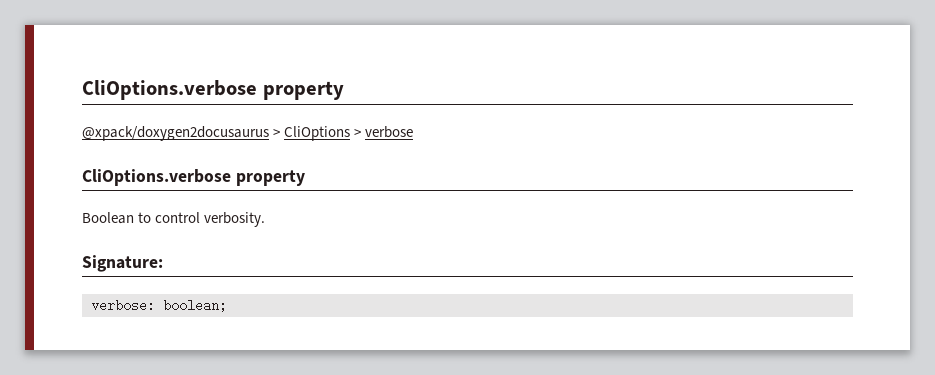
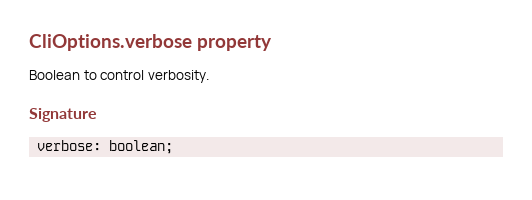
[82,80,344,100] [82,126,414,141] [82,169,305,186] CliOptions.verbose property // @xpack/doxygen2docusaurus > CliOptions > verbose // CliOptions.verbose property -> [29,34,272,51] CliOptions.verbose property
[82,255,163,272] Signature: -> [29,108,97,122] Signature

